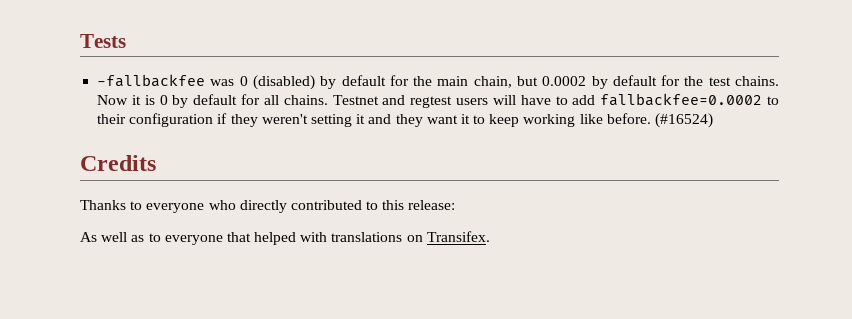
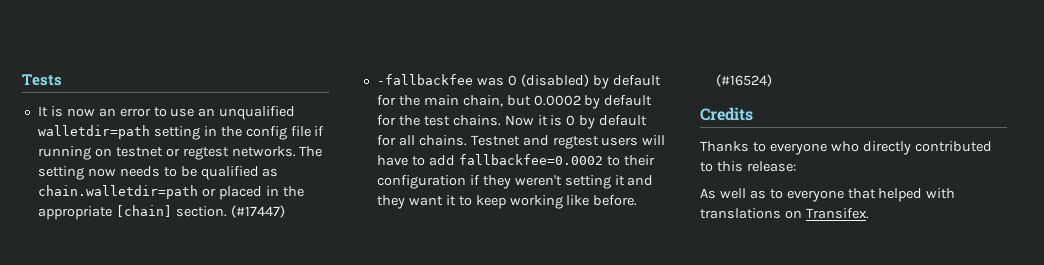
(126, 41) none -> [37,106,296,120] [37,125,325,140] [37,146,323,160] [37,166,279,180] [37,185,304,200] [37,205,285,220] // It is now an error to use an unqualified walletdir=path setting in the config file if running on testnet or regtest networks. The setting now needs to be qualified as chain.walletdir=path or placed in the appropriate [chain] section. (#17447)

